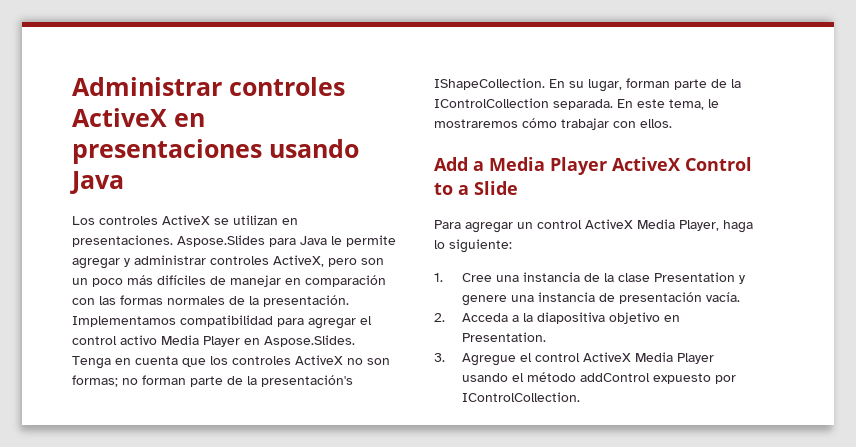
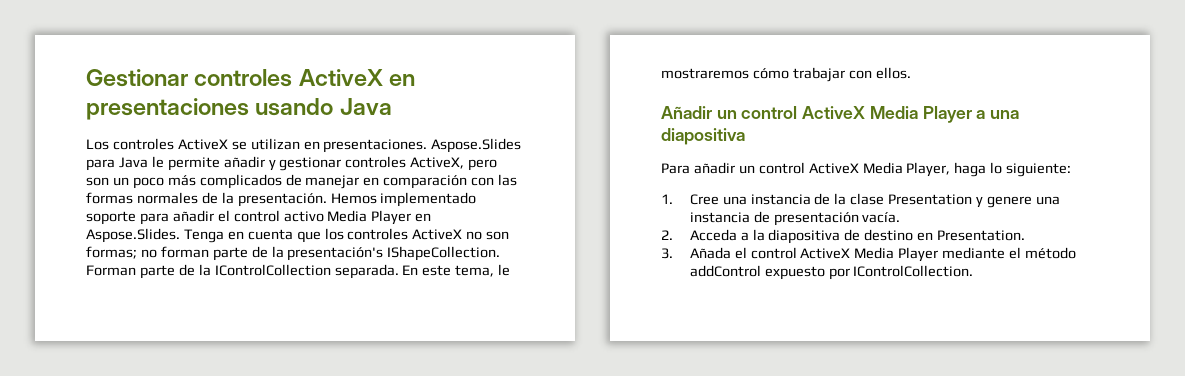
[72,77,222,96] Administrar -> [86,69,188,87] Gestionar
[72,255,206,269] agregar y administrar -> [223,156,342,171] añadir y gestionar
[157,275,206,285] difíciles -> [199,174,282,189] complicados
[72,315,356,329] Implementamos compatibilidad para agregar -> [330,192,477,207] [86,210,214,225] Hemos implementado soporte para añadir
[549,78,670,92] En su lugar, forman -> [86,265,136,276] Forman
[434,157,752,175] [434,181,518,195] Add a Media Player ActiveX Control to a Slide -> [661,106,1020,123] [661,128,745,145] Añadir un control ActiveX Media Player a una diapositiva
[465,222,513,233] agregar -> [693,162,735,174] añadir
[608,312,660,324] objetivo -> [844,229,914,241] de destino
[461,353,516,366] Agregue -> [689,247,731,259] Añada
[461,373,508,382] usando -> [942,247,1006,259] mediante

